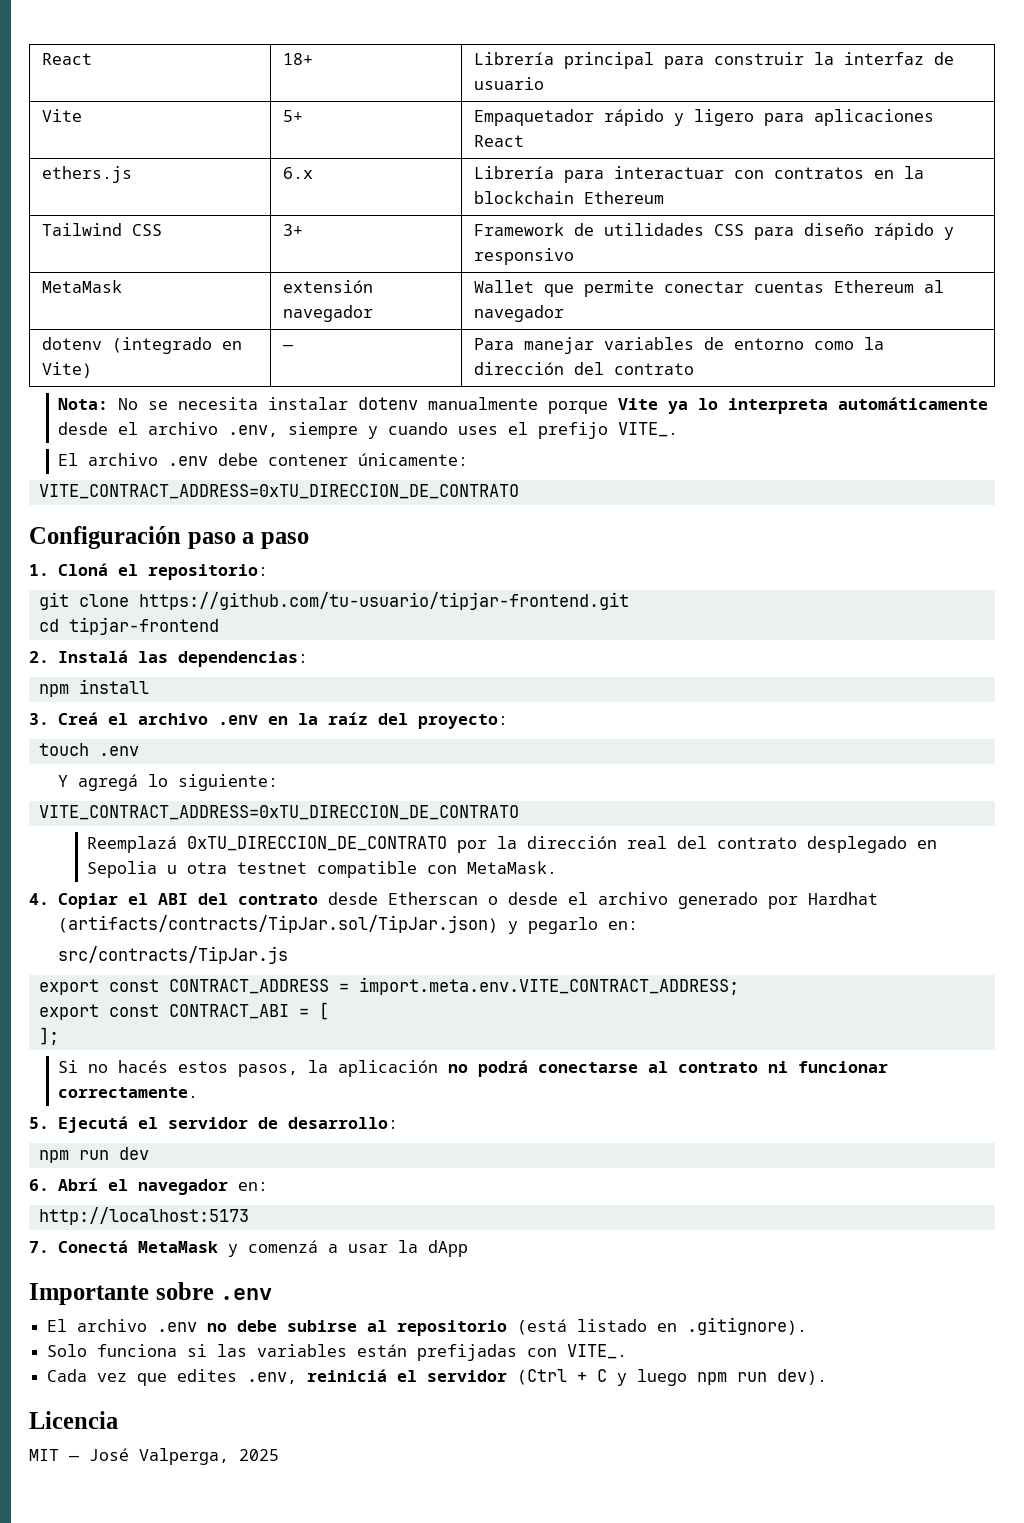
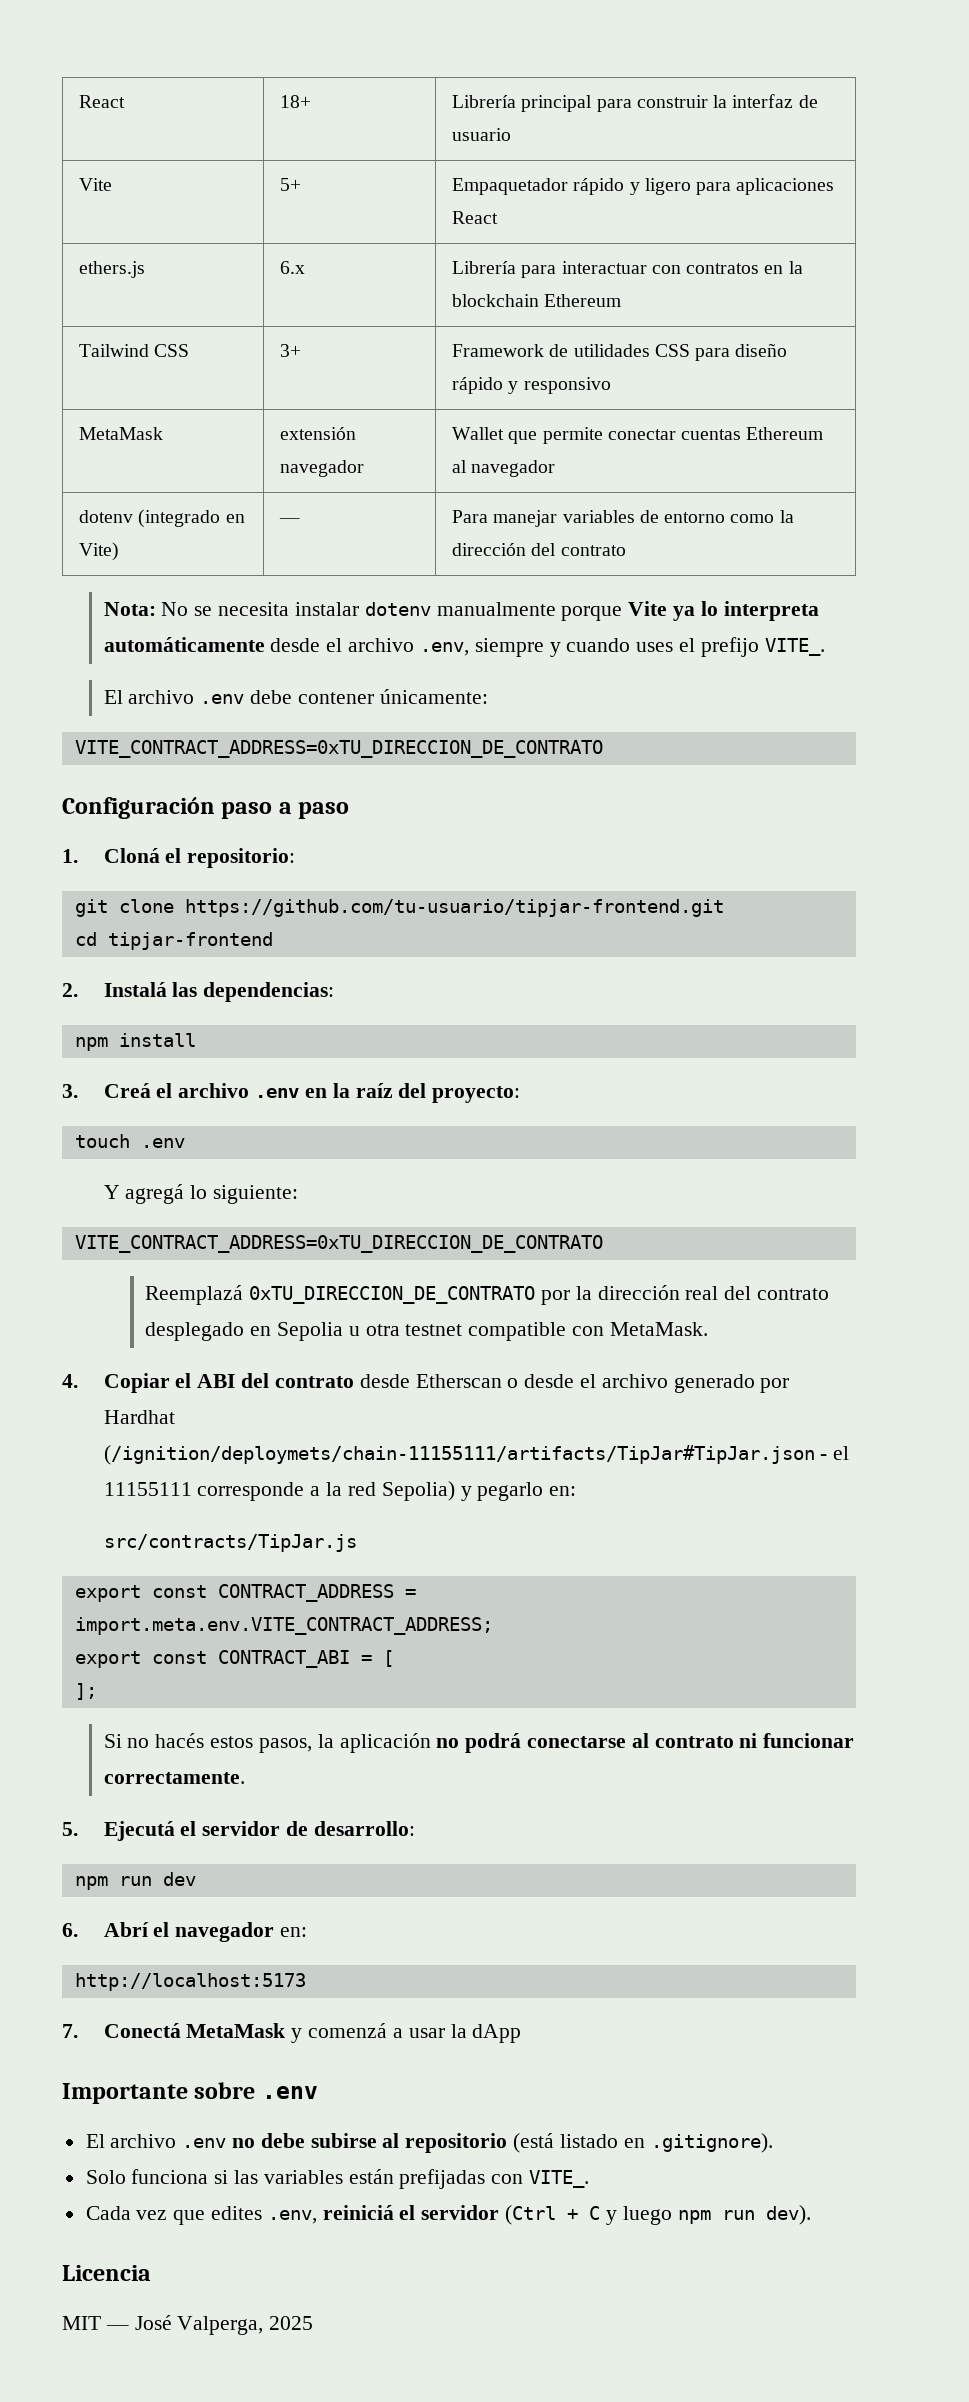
[57,915,498,933] (artifacts/contracts/TipJar.sol/TipJar.json) -> [103,1445,850,1465] [103,1481,455,1501] (/ignition/deploymets/chain-11155111/artifacts/TipJar#TipJar.json - el 11155111 corresponde a la red Sepolia)

